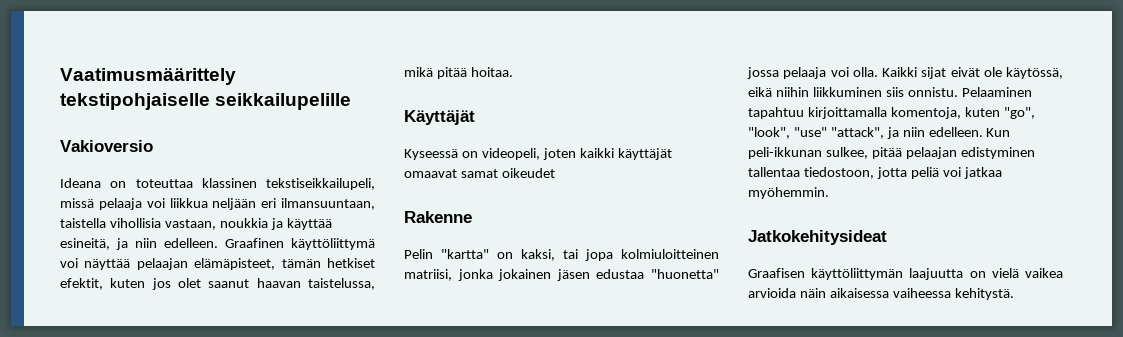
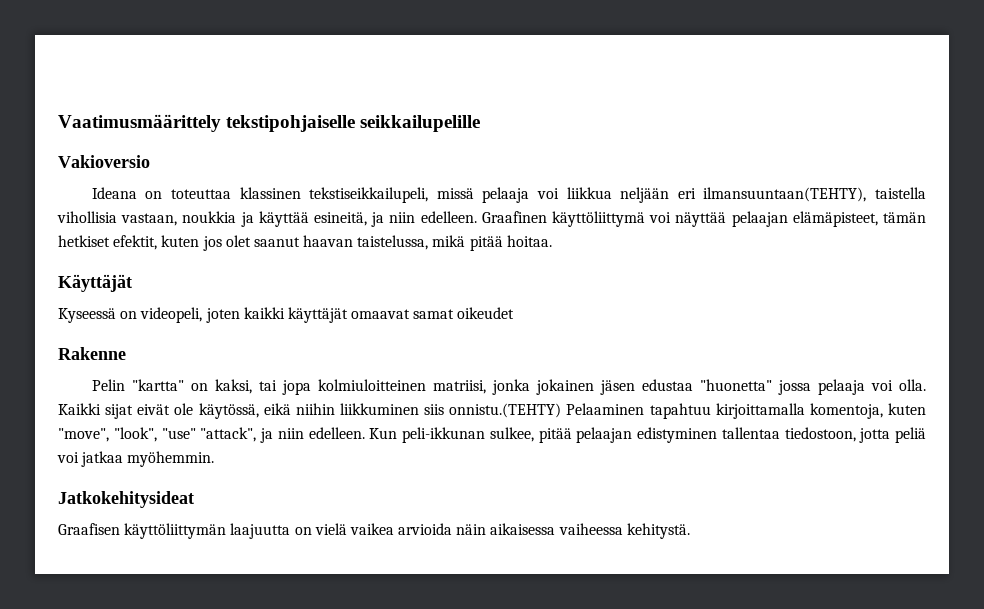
[281,198,375,210] ilmansuuntaan, -> [703,187,867,202] ilmansuuntaan(TEHTY),
[907,87,958,97] onnistu. -> [449,403,562,418] onnistu.(TEHTY)
[1003,107,1035,119] "go", -> [58,428,109,442] "move",

